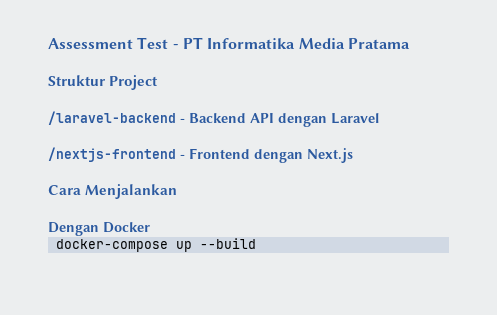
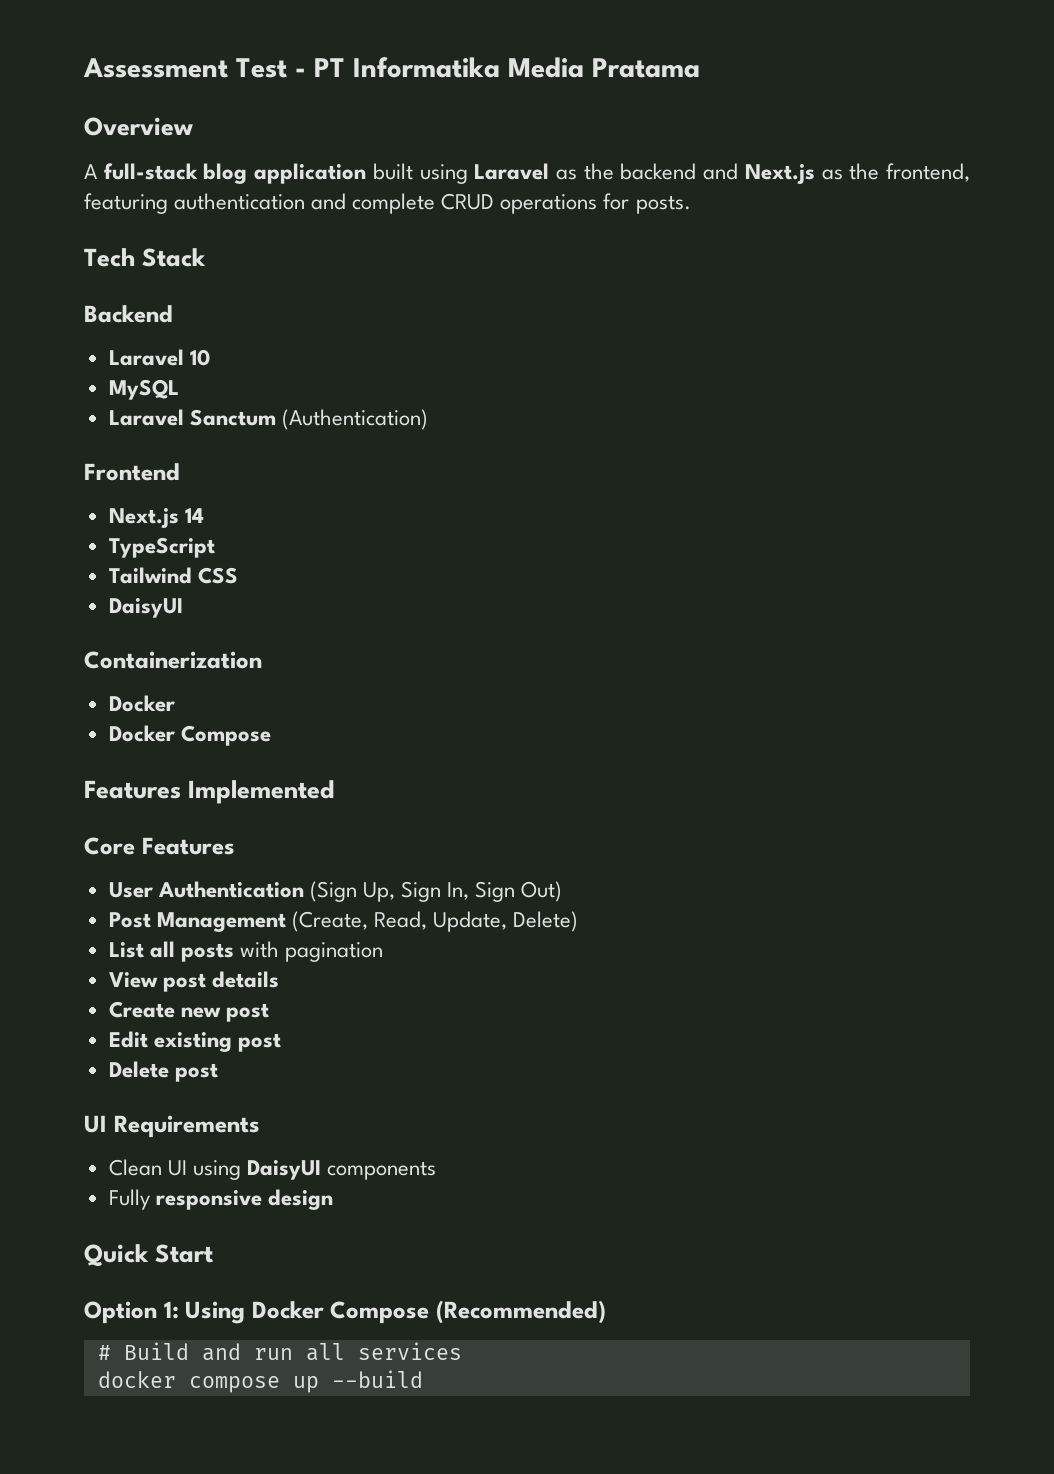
[48,75,159,90] [48,111,185,125] Struktur Project // /laravel-backend - -> [84,117,193,136] [84,163,970,184] [84,193,691,214] [84,248,207,267] Overview // A full-stack blog application built using Laravel as the backend and Next.js as the frontend, featuring authentication and complete CRUD operations for posts. // Tech Stack //
[250,113,379,127] [48,147,185,162] API dengan Laravel // /nextjs-frontend - -> [108,349,210,366] [108,379,179,400] [108,409,428,430] // Laravel 10 // MySQL // Laravel Sanctum (Authentication) //
[254,148,353,163] [48,184,178,199] [48,222,150,236] [55,239,168,252] dengan Next.js // Cara Menjalankan // Dengan Docker // docker-compose -> [108,508,204,528] [108,537,215,558] [108,567,238,584] [108,598,183,618] [84,651,262,669] [108,695,175,712] [108,725,271,746] [84,780,336,804] [84,837,235,855] [108,881,563,902] [108,911,579,932] [108,941,384,962] [108,971,279,992] [108,1001,269,1022] [108,1031,281,1052] [108,1061,218,1082] [84,1115,260,1138] [108,1159,437,1180] [108,1189,333,1210] [84,1244,215,1267] [84,1300,607,1324] [97,1342,462,1361] [97,1371,280,1393] // Next.js 14 // TypeScript // Tailwind CSS // DaisyUI // Containerization // Docker // Docker Compose // Features Implemented // Core Features // User Authentication (Sign Up, Sign In, Sign Out) // Post Management (Create, Read, Update, Delete) // List all posts with pagination // View post details // Create new post // Edit existing post // Delete post // UI Requirements // Clean UI using DaisyUI components // Fully responsive design // Quick Start // Option 1: Using Docker Compose (Recommended) // # Build and run all services // docker compose

